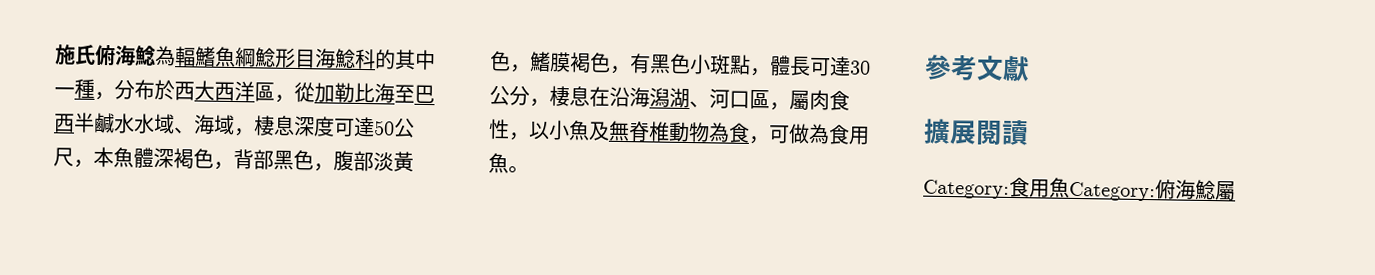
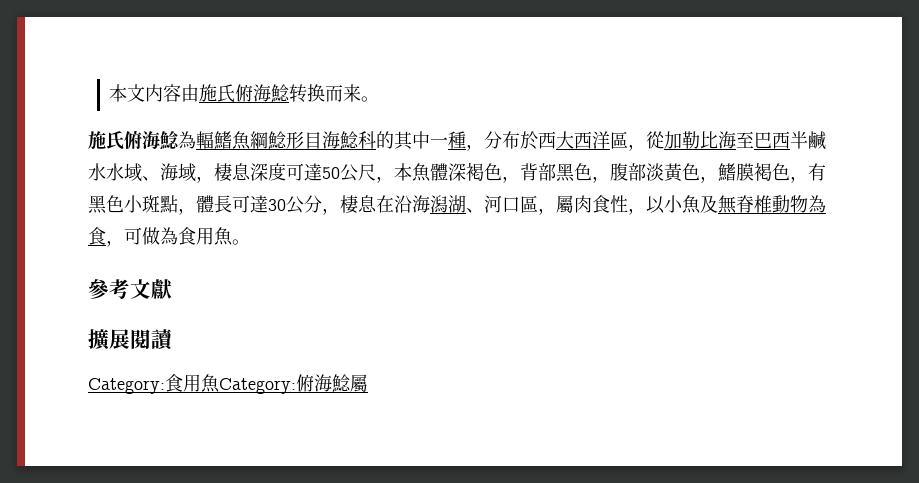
(55, 54) none -> [109,84,380,103] 本文内容由施氏俯海鯰转换而来。 //

